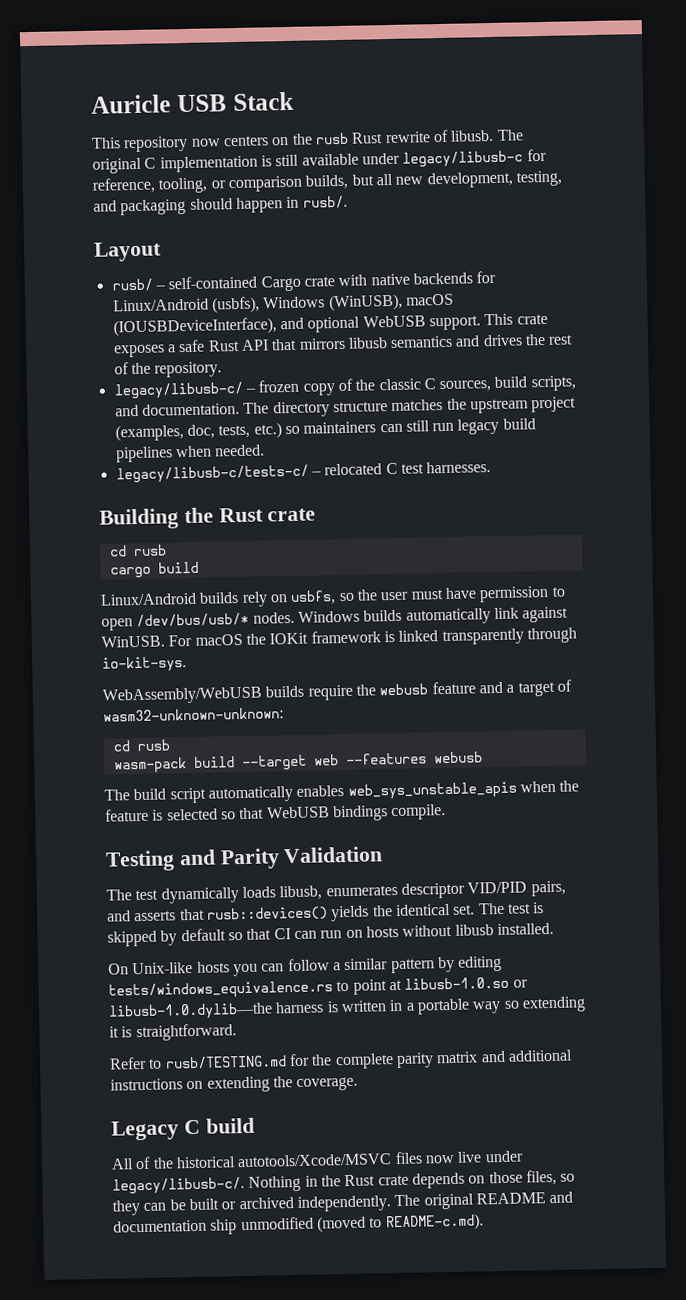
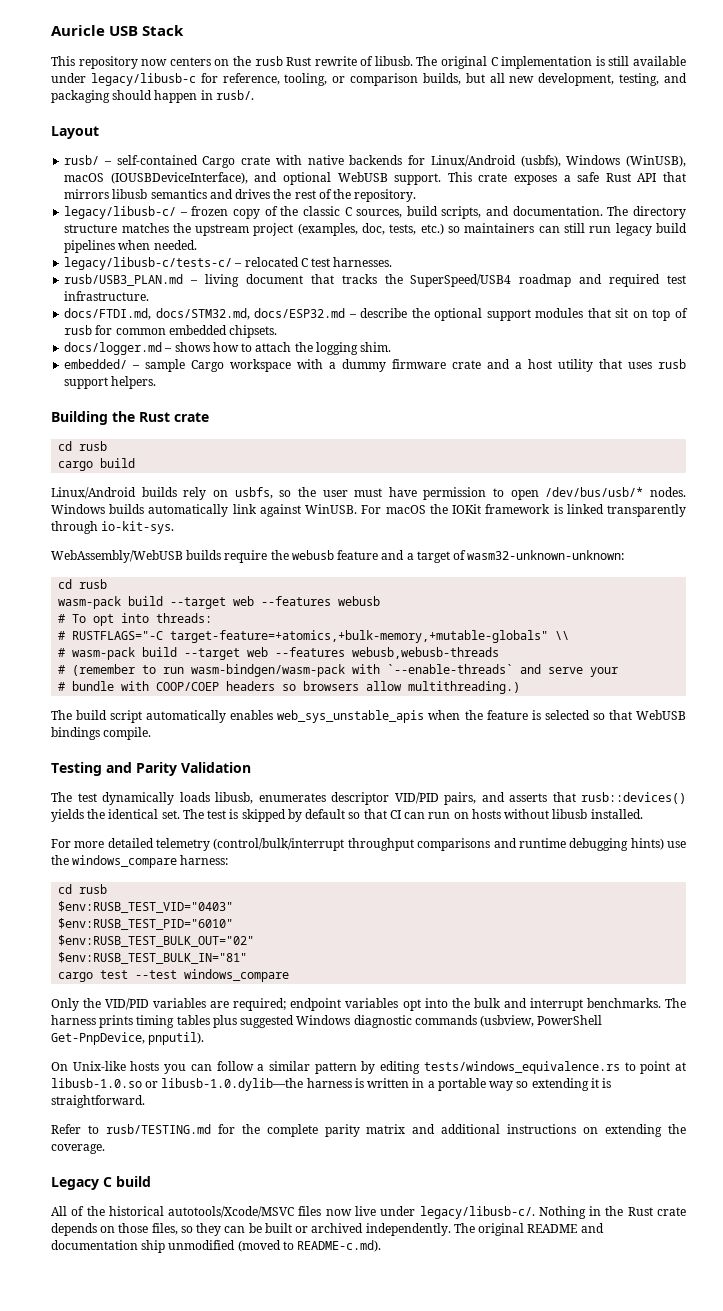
(492, 467) none -> [64,274,686,287] [64,291,150,301] [64,308,689,321] [64,325,278,338] [64,342,392,355] [64,359,686,372] [64,376,157,389] // rusb/USB3_PLAN.md – living document that tracks the SuperSpeed/USB4 roadmap and required test infrastructure. // docs/FTDI.md, docs/STM32.md, docs/ESP32.md – describe the optional support modules that sit on top of rusb for common embedded chipsets. // docs/logger.md – shows how to attach the logging shim. // embedded/ – sample Cargo workspace with a dummy firmware crate and a host utility that uses rusb support helpers.
(483, 757) none -> [58,613,213,626] [58,630,570,643] [58,647,500,660] [58,664,619,677] [58,681,521,694] // # To opt into threads: // # RUSTFLAGS="-C target-feature=+atomics,+bulk-memory,+mutable-globals" \\ // # wasm-pack build --target web --features webusb,webusb-threads // # (remember to run wasm-bindgen/wasm-pack with `--enable-threads` and serve your // # bundle with COOP/COEP headers so browsers allow multithreading.)
(554, 929) none -> [51,838,687,851] [51,855,229,868] [58,884,108,894] [58,901,234,913] [58,918,234,930] [58,935,255,947] [58,952,248,964] [58,969,290,982] [51,998,686,1011] [51,1015,603,1028] [51,1032,205,1045] // For more detailed telemetry (control/bulk/interrupt throughput comparisons and runtime debugging hints) use the windows_compare harness: // cd rusb // $env:RUSB_TEST_VID="0403" // $env:RUSB_TEST_PID="6010" // $env:RUSB_TEST_BULK_OUT="02" // $env:RUSB_TEST_BULK_IN="81" // cargo test --test windows_compare // Only the VID/PID variables are required; endpoint variables opt into the bulk and interrupt benchmarks. The harness prints timing tables plus suggested Windows diagnostic commands (usbview, PowerShell Get-PnpDevice, pnputil).

